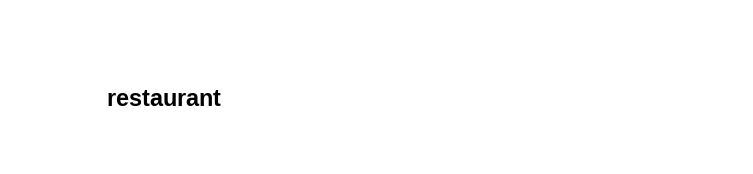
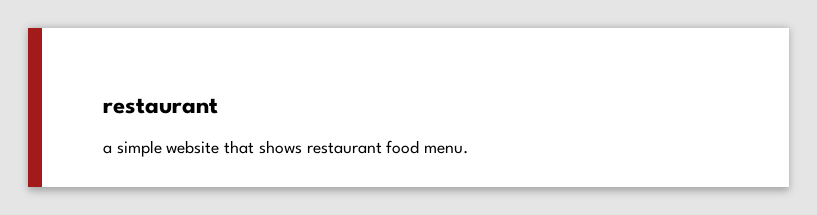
[107,90,221,106] restaurant -> [103,98,218,114] [103,140,469,157] restaurant // a simple website that shows restaurant food menu.

